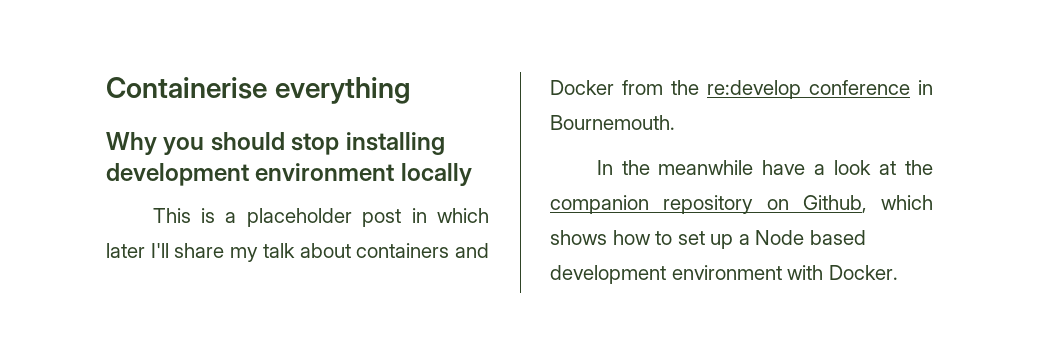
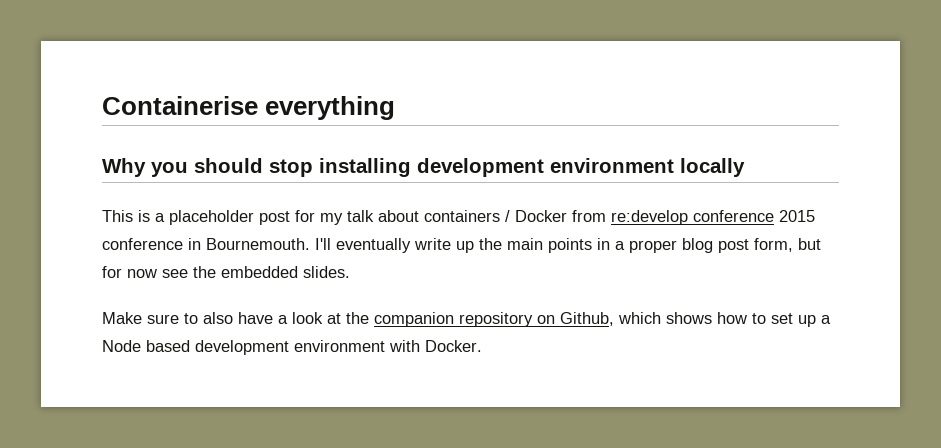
[411,208,490,223] [106,243,225,258] in which later I'll share -> [295,210,315,222] for
[455,243,490,258] and -> [505,210,510,222] /
[671,80,699,95] the -> (606, 216) none
(910, 87) none -> [779,210,815,222] [102,238,183,250] 2015 conference
[596,160,754,175] // In the meanwhile -> [315,238,821,253] [102,266,350,278] [102,312,233,324] I'll eventually write up the main points in a proper blog post form, but for now see the embedded slides. // Make sure to also

